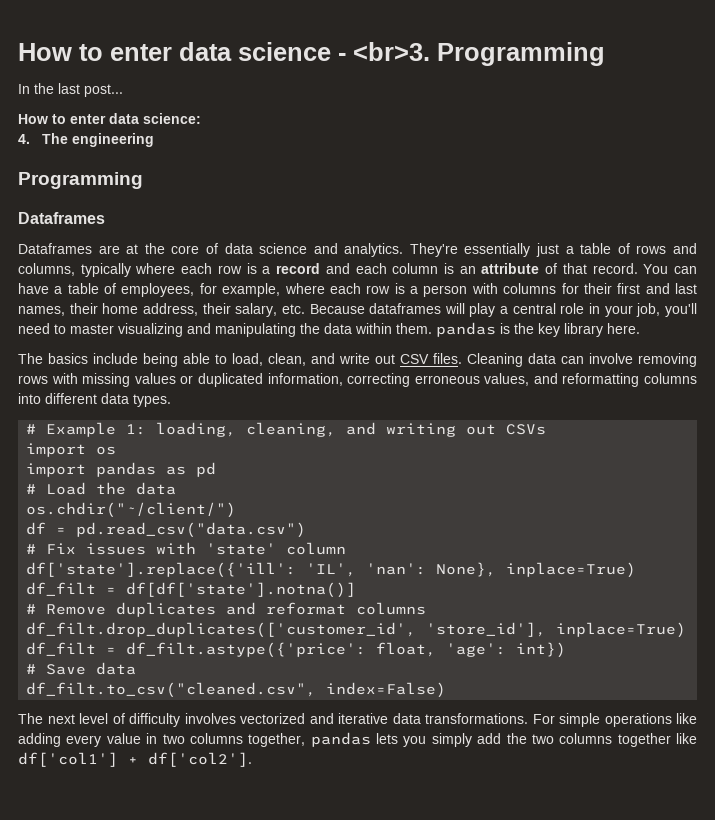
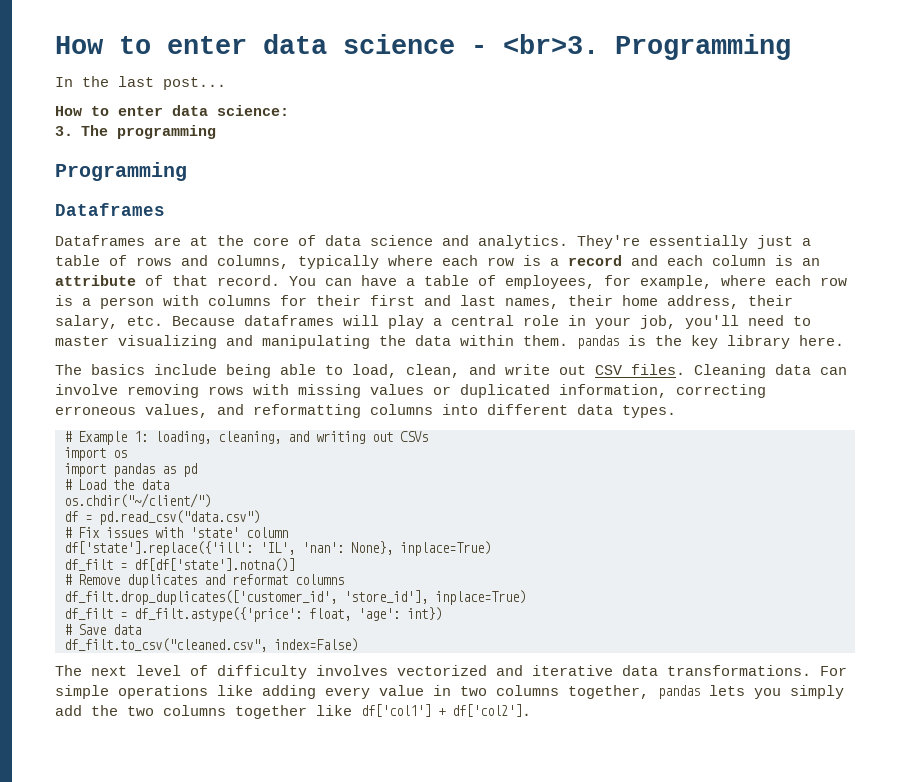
[18,133,154,147] 4. The engineering -> [55,125,216,139] 3. The programming

